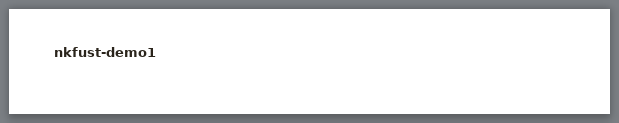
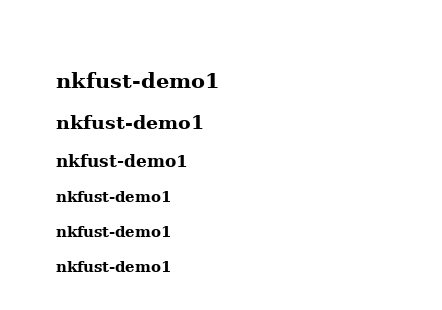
[54,47,156,57] nkfust-demo1 -> [56,72,220,88] [56,115,204,129] [56,154,188,167] [56,191,171,202] [56,226,171,237] [56,261,171,272] nkfust-demo1 // nkfust-demo1 // nkfust-demo1 // nkfust-demo1 // nkfust-demo1 // nkfust-demo1

